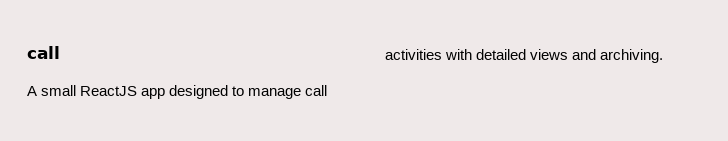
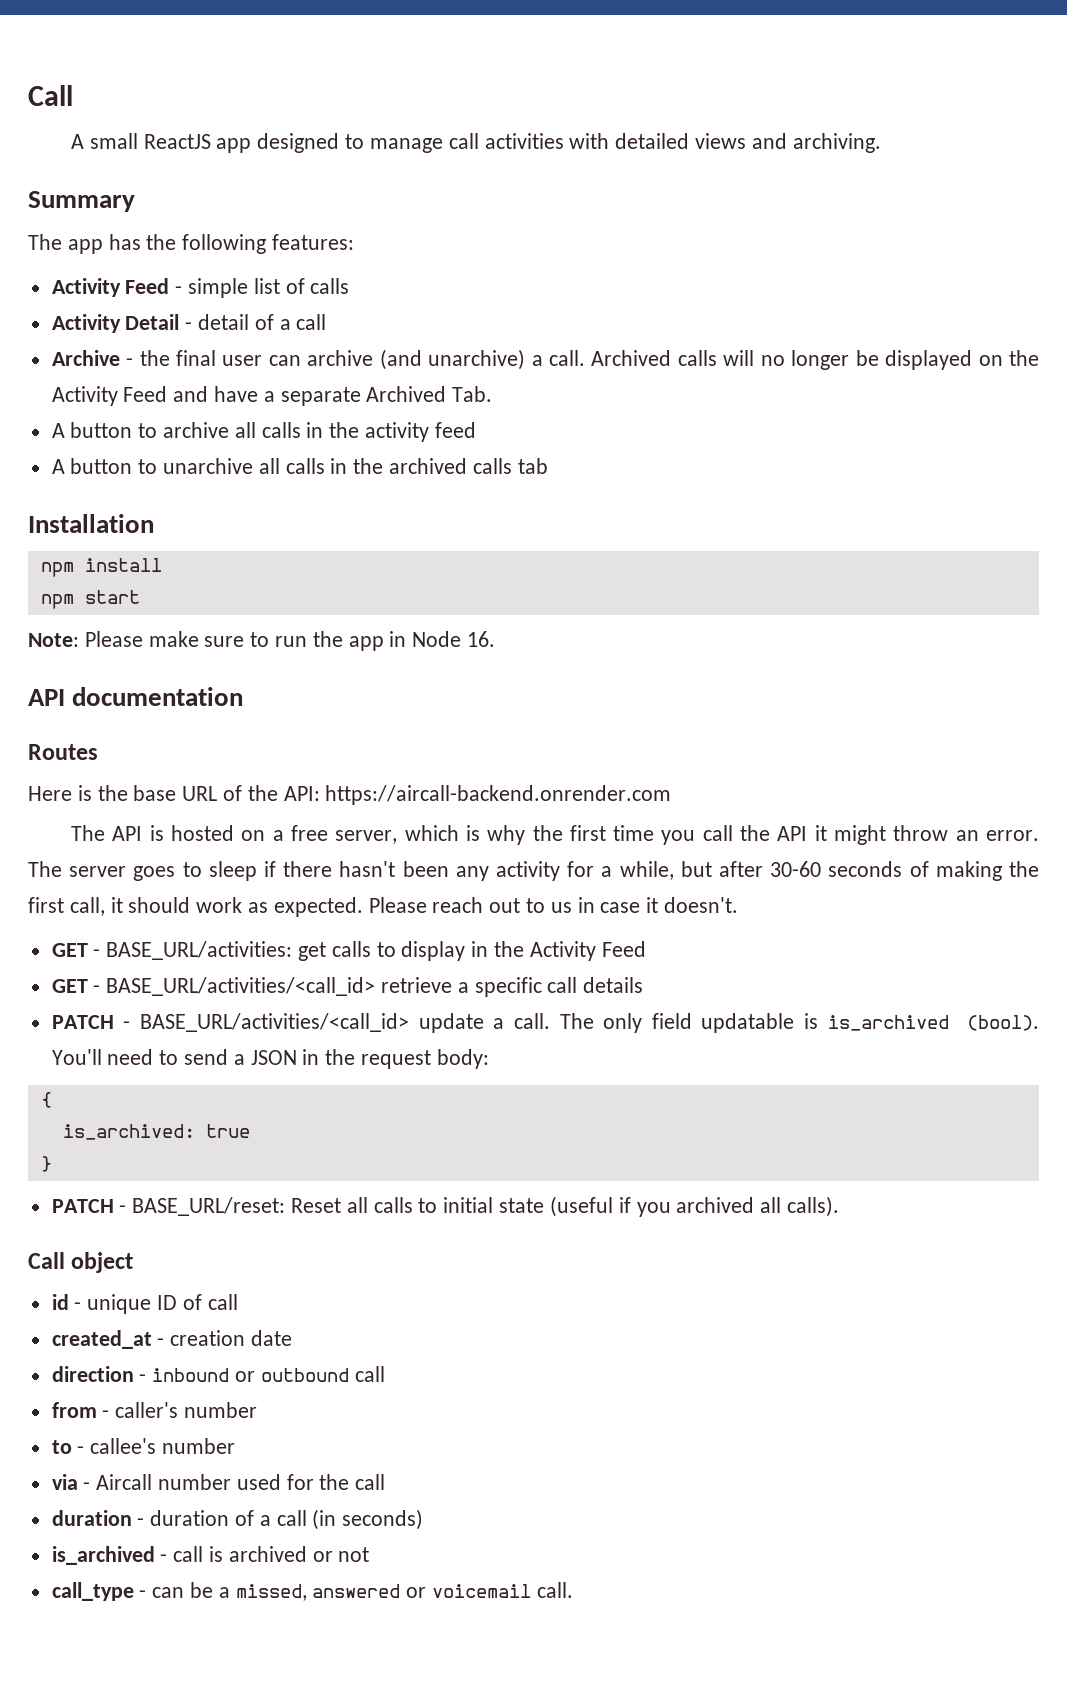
[27,46,60,59] call -> [28,85,73,106] Call
(664, 56) none -> [28,191,135,212] [28,234,355,254] [51,278,350,298] [51,314,327,333] [51,349,1039,370] [51,386,493,406] [51,422,476,442] [51,458,548,474] [28,514,154,533] [40,558,162,577] [40,590,140,609] [28,631,496,651] [28,687,244,706] [28,744,98,760] [28,785,672,805] [71,825,1039,845] [28,861,1040,881] [28,897,739,917] [51,941,646,961] [51,977,644,997] [51,1013,1040,1033] [51,1049,489,1069] [40,1092,52,1108] [62,1124,250,1140] [40,1156,52,1172] [51,1196,839,1217] [28,1252,134,1273] [51,1294,238,1314] [51,1330,293,1349] [51,1366,385,1382] [51,1402,258,1418] [51,1438,236,1454] [51,1474,386,1490] [51,1509,424,1530] [51,1546,370,1565] [51,1582,573,1601] // Summary // The app has the following features: // Activity Feed - simple list of calls // Activity Detail - detail of a call // Archive - the final user can archive (and unarchive) a call. Archived calls will no longer be displayed on the Activity Feed and have a separate Archived Tab. // A button to archive all calls in the activity feed // A button to unarchive all calls in the archived calls tab // Installation // npm install // npm start // Note: Please make sure to run the app in Node 16. // API documentation // Routes // Here is the base URL of the API: https://aircall-backend.onrender.com // The API is hosted on a free server, which is why the first time you call the API it might throw an error. The server goes to sleep if there hasn't been any activity for a while, but after 30-60 seconds of making the first call, it should work as expected. Please reach out to us in case it doesn't. // GET - BASE_URL/activities: get calls to display in the Activity Feed // GET - BASE_URL/activities/<call_id> retrieve a specific call details // PATCH - BASE_URL/activities/<call_id> update a call. The only field updatable is is_archived (bool). You'll need to send a JSON in the request body: // { // is_archived: true // } // PATCH - BASE_URL/reset: Reset all calls to initial state (useful if you archived all calls). // Call object // id - unique ID of call // created_at - creation date // direction - inbound or outbound call // from - caller's number // to - callee's number // via - Aircall number used for the call // duration - duration of a call (in seconds) // is_archived - call is archived or not // call_type - can be a missed, answered or voicemail call.

